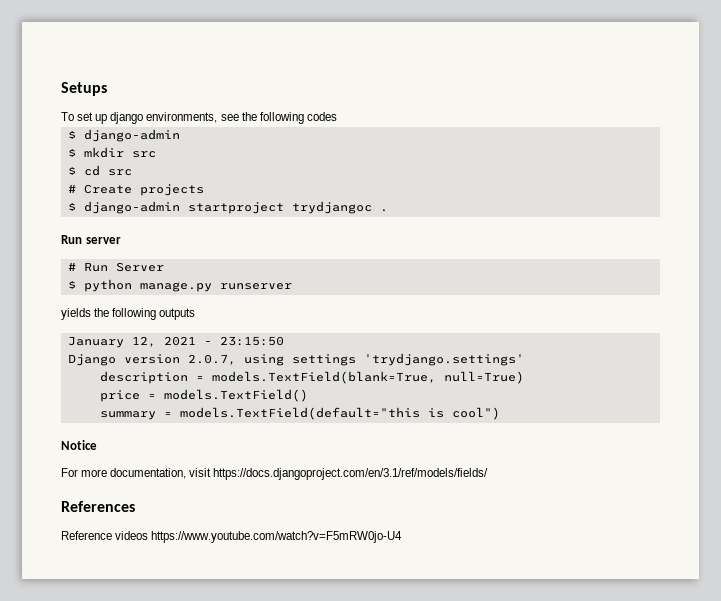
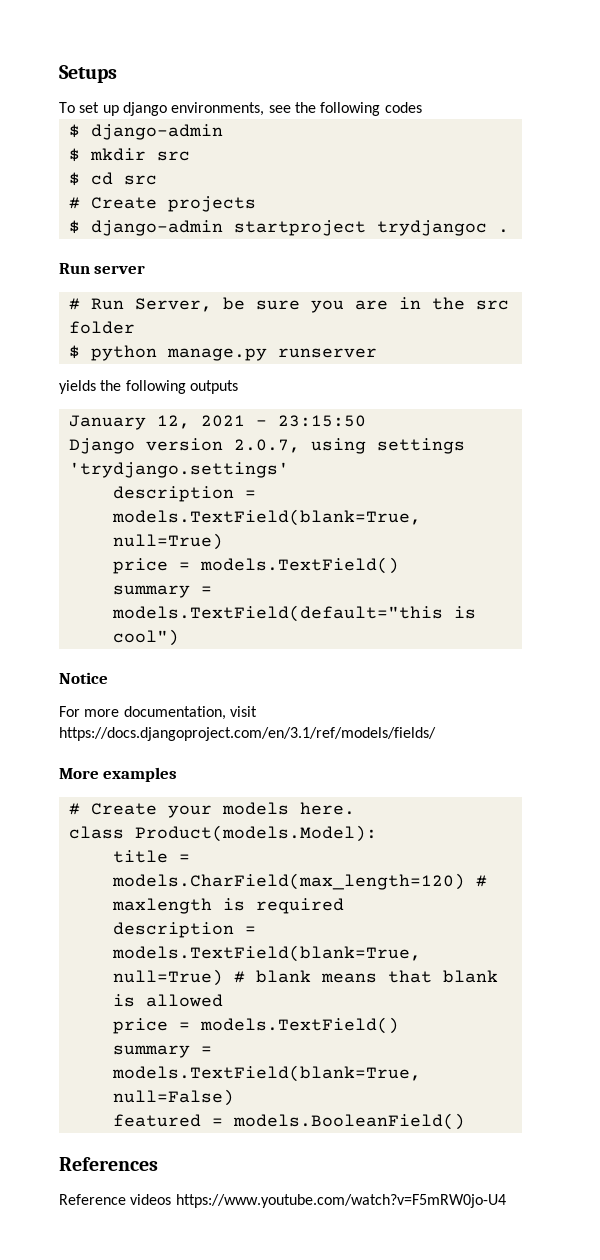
[115,262,164,272] Server -> [134,297,509,313] [68,321,135,334] Server, be sure you are in the src folder
(489, 474) none -> [59,767,178,782] [68,802,355,818] [68,825,377,842] [112,850,190,863] [111,873,487,890] [111,898,344,914] [112,922,256,938] [111,945,421,962] [112,969,498,986] [112,994,223,1007] [112,1017,399,1034] [112,1045,212,1058] [111,1065,421,1082] [112,1089,234,1106] [112,1113,465,1130] // More examples // # Create your models here. // class Product(models.Model): // title = models.CharField(max_length=120) # maxlength is required // description = models.TextField(blank=True, null=True) # blank means that blank is allowed // price = models.TextField() // summary = models.TextField(blank=True, null=False) // featured = models.BooleanField()

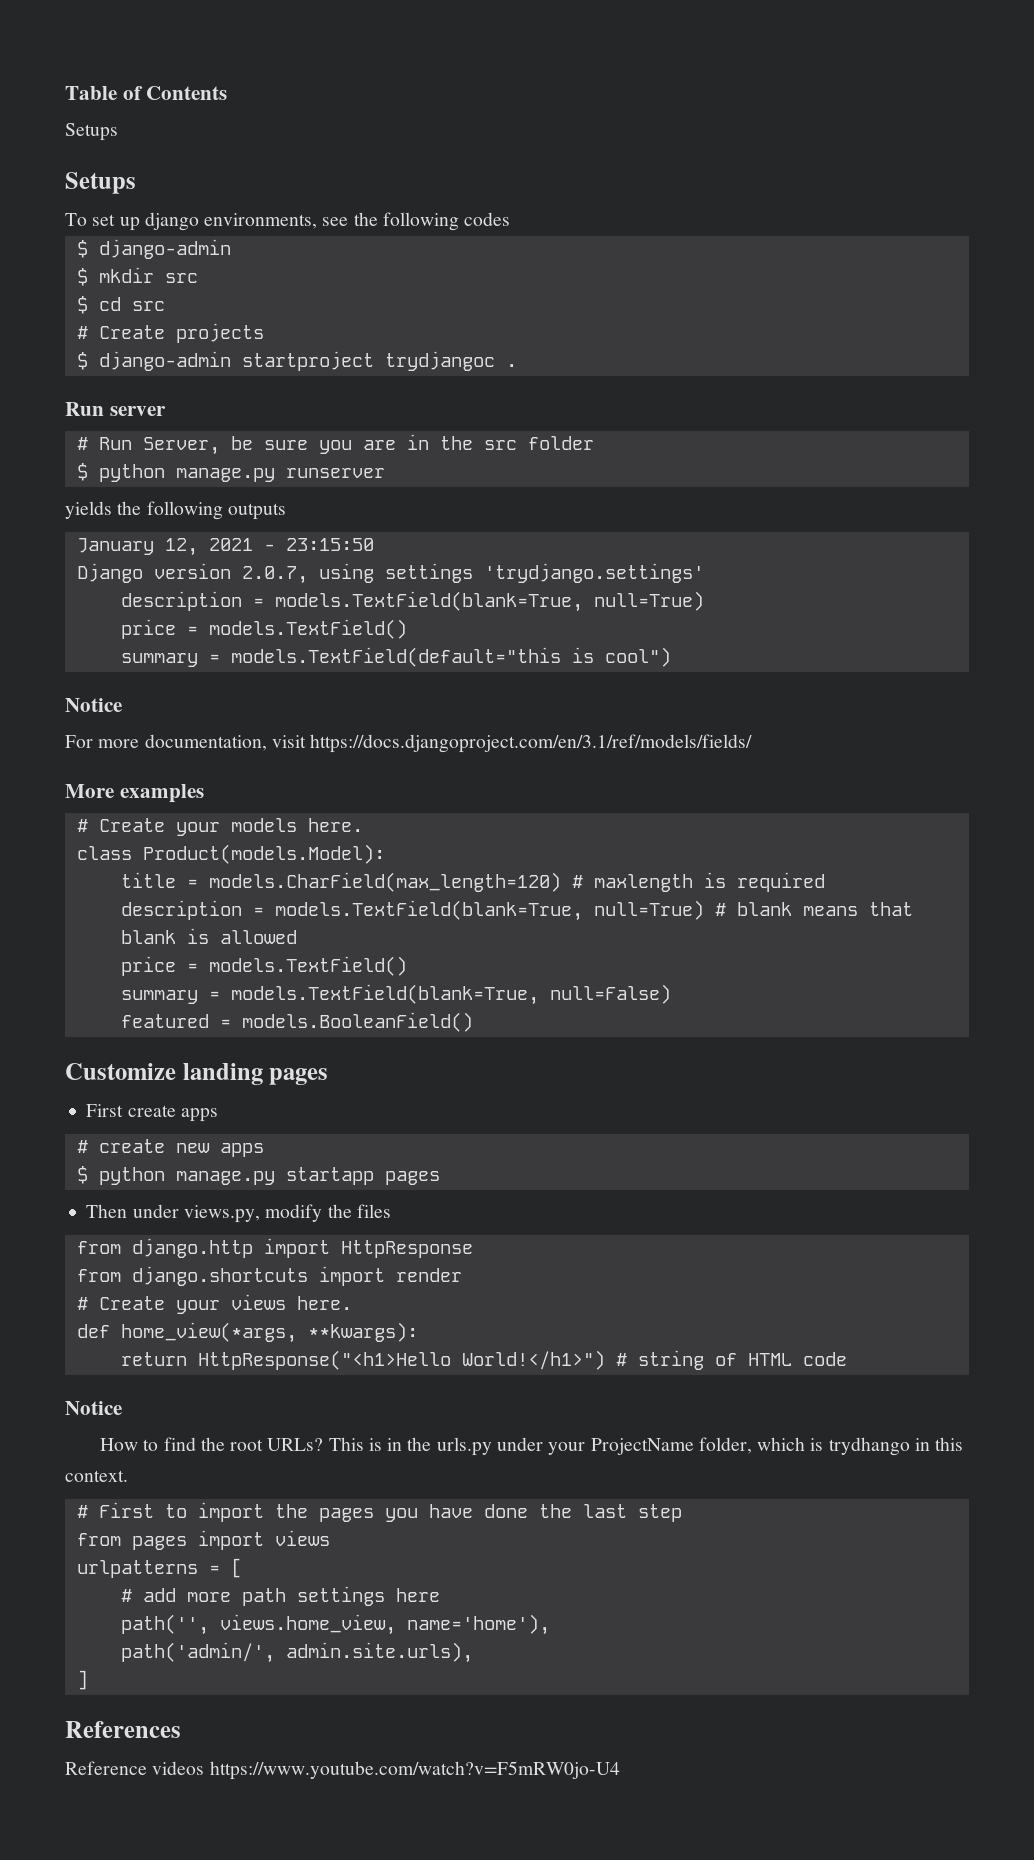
(59, 74) none -> [65,86,228,100] [65,123,118,141] Table of Contents // Setups //
(465, 1121) none -> [65,1063,329,1085] [86,1104,218,1122] [76,1139,264,1157] [76,1166,440,1185] [86,1204,391,1223] [76,1238,473,1258] [76,1266,462,1286] [76,1294,352,1314] [76,1322,418,1343] [120,1350,847,1370] [65,1401,122,1415] [100,1437,964,1456] [65,1470,128,1482] [76,1502,682,1522] [76,1530,330,1550] [76,1558,242,1578] [120,1586,440,1606] [120,1614,550,1635] [120,1642,473,1663] [76,1670,88,1690] // Customize landing pages // First create apps // # create new apps // $ python manage.py startapp pages // Then under views.py, modify the files // from django.http import HttpResponse // from django.shortcuts import render // # Create your views here. // def home_view(*args, **kwargs): // return HttpResponse("<h1>Hello World!</h1>") # string of HTML code // Notice // How to find the root URLs? This is in the urls.py under your ProjectName folder, which is trydhango in this context. // # First to import the pages you have done the last step // from pages import views // urlpatterns = [ // # add more path settings here // path('', views.home_view, name='home'), // path('admin/', admin.site.urls), // ]

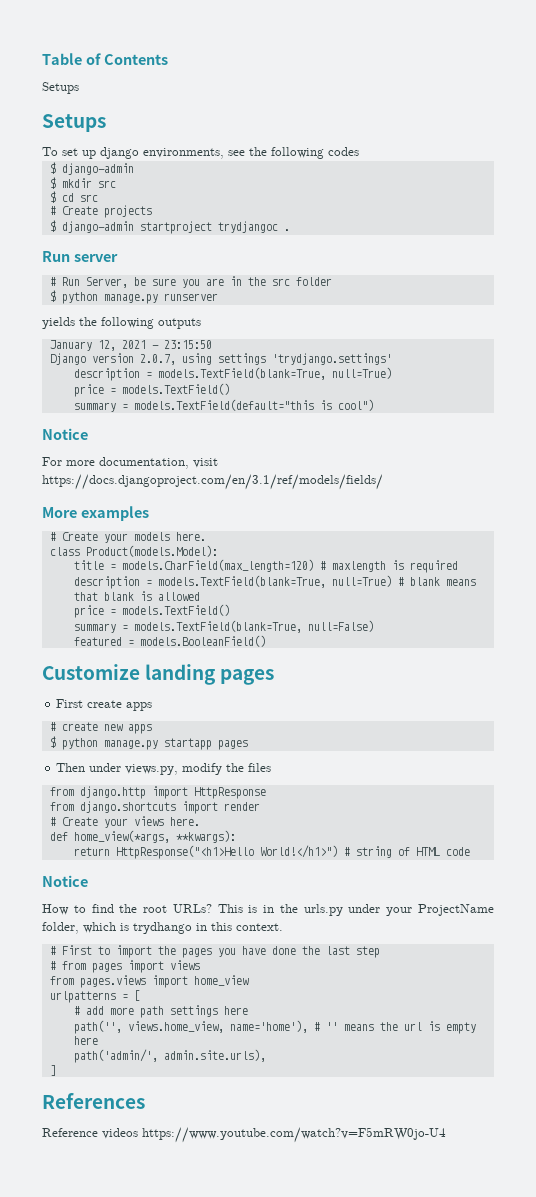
(682, 1513) none -> [49,961,56,970] #
(330, 1538) none -> [49,975,249,988] // from pages.views import home_view
(550, 1624) none -> [313,1021,476,1034] [73,1036,98,1045] # '' means the url is empty here

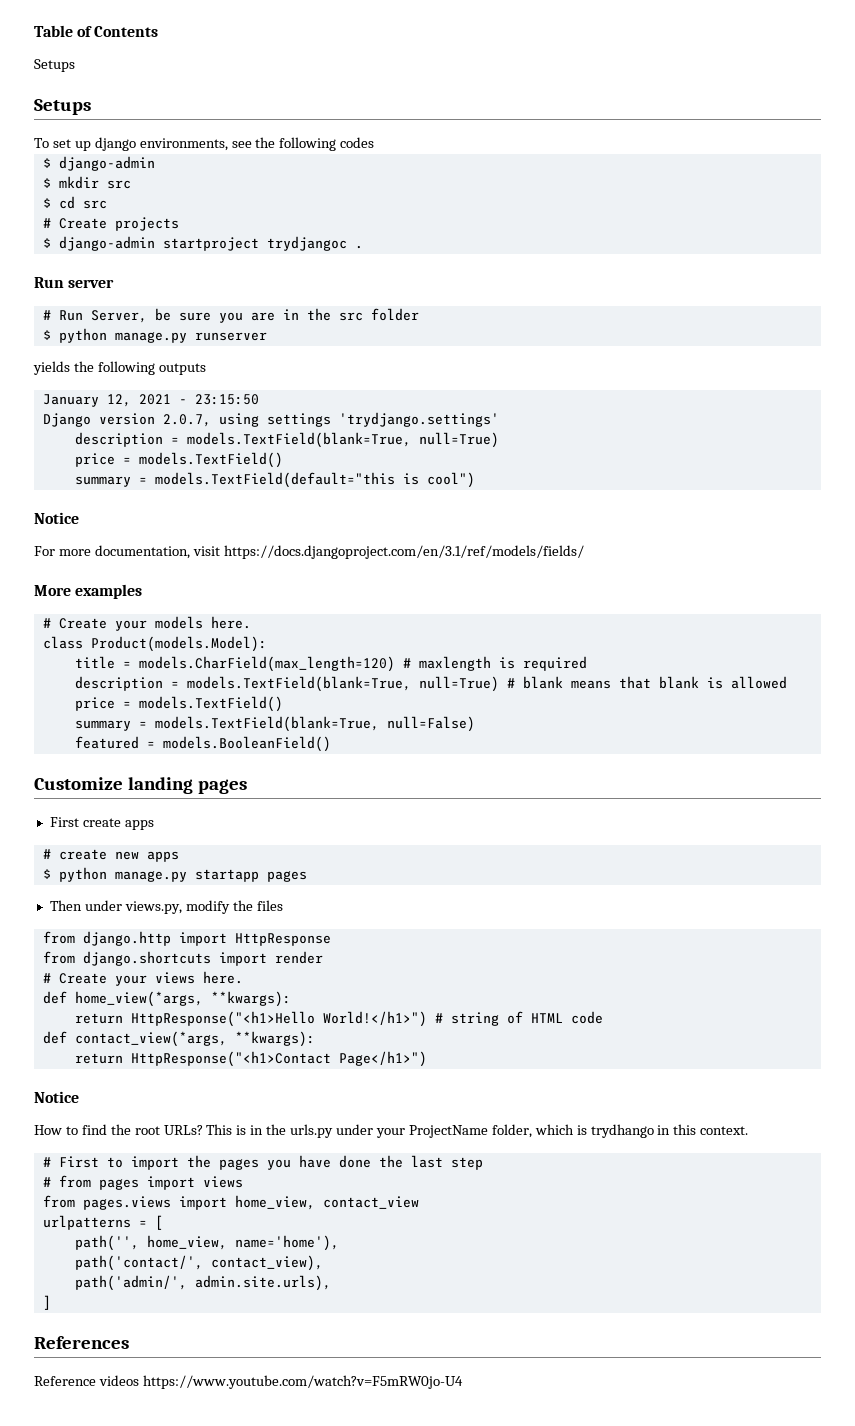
(470, 851) none -> [42,1031,315,1047] [74,1051,427,1067] // def contact_view(*args, **kwargs): // return HttpResponse("<h1>Contact Page</h1>")
[193,975,249,986] home_view -> [234,1195,419,1210] home_view, contact_view
[73,1005,248,1018] [73,1020,476,1034] [73,1036,98,1045] # add more path settings here // path('', views.home_view, name='home'), # '' means the url is empty here -> [74,1235,339,1251] [74,1255,323,1271] path('', home_view, name='home'), // path('contact/', contact_view),

